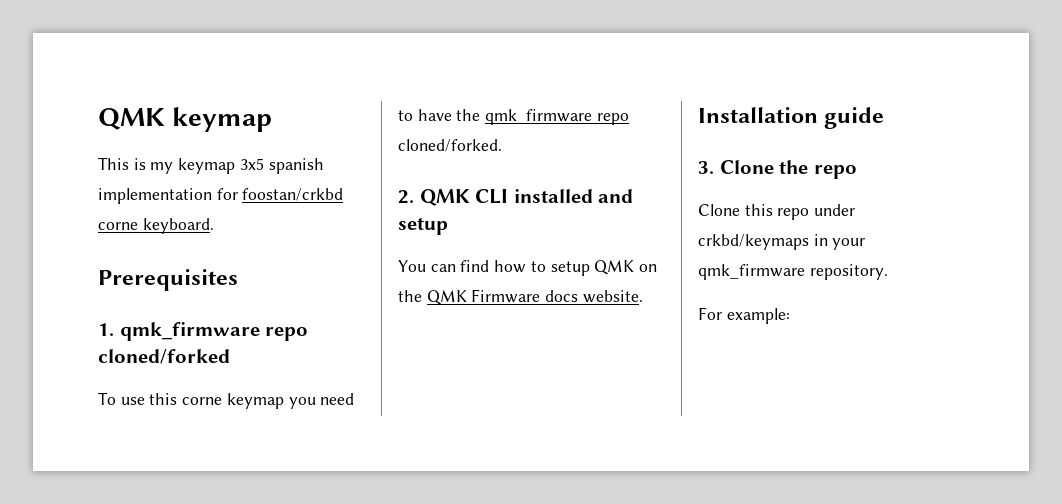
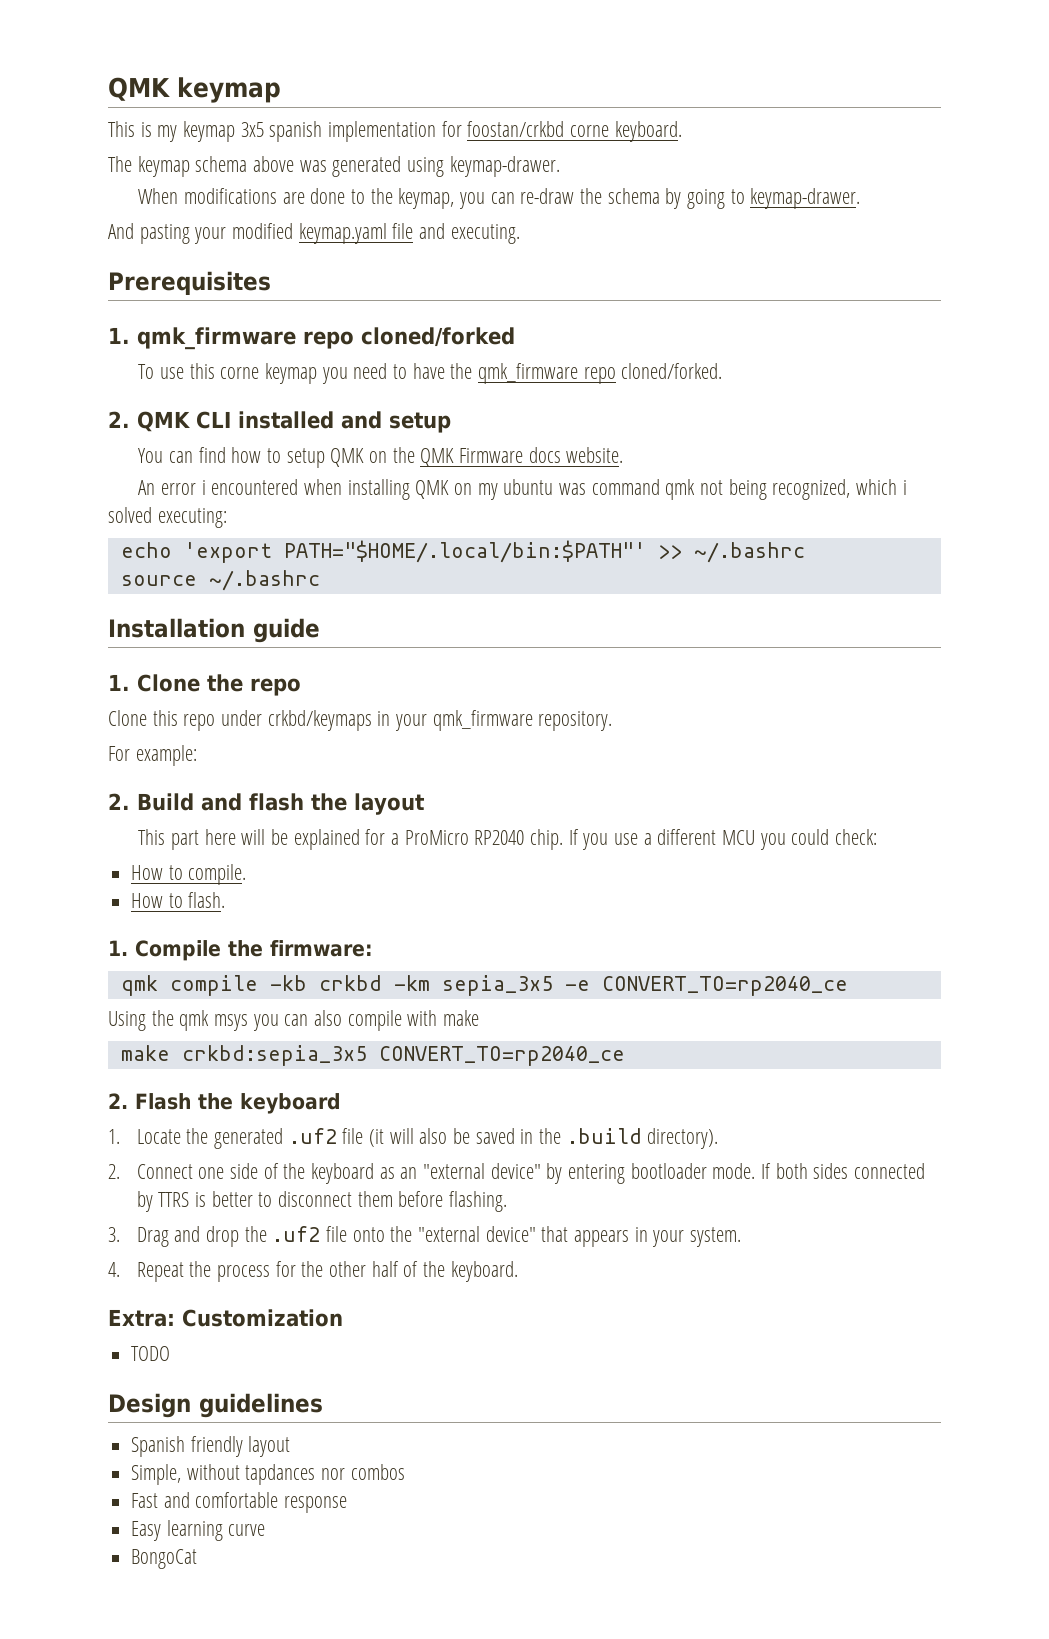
(214, 226) none -> [108,156,560,177] [138,188,861,209] [108,223,520,244] // The keymap schema above was generated using keymap-drawer. // When modifications are done to the keymap, you can re-draw the schema by going to keymap-drawer. // And pasting your modified keymap.yaml file and executing.
(643, 296) none -> [138,479,907,500] [108,507,227,528] [120,540,805,563] [120,570,320,591] // An error i encountered when installing QMK on my ubuntu was command qmk not being recognized, which i solved executing: // echo 'export PATH="$HOME/.local/bin:$PATH"' >> ~/.bashrc // source ~/.bashrc
[698,161,714,174] 3. -> [108,674,130,691] 1.
(790, 316) none -> [108,793,425,815] [138,829,878,850] [131,864,247,885] [131,892,226,908] [108,940,373,961] [120,975,848,996] [108,1010,480,1031] [120,1045,625,1066] [108,1093,341,1114] [108,1128,719,1149] [108,1163,926,1184] [136,1191,508,1212] [108,1226,742,1247] [108,1261,518,1282] [108,1309,343,1327] [131,1346,171,1361] [108,1393,323,1418] [131,1436,291,1457] [131,1464,405,1485] [131,1492,348,1513] [131,1520,266,1541] [131,1549,198,1569] // 2. Build and flash the layout // This part here will be explained for a ProMicro RP2040 chip. If you use a different MCU you could check: // How to compile. // How to flash. // 1. Compile the firmware: // qmk compile -kb crkbd -km sepia_3x5 -e CONVERT_TO=rp2040_ce // Using the qmk msys you can also compile with make // make crkbd:sepia_3x5 CONVERT_TO=rp2040_ce // 2. Flash the keyboard // 1. Locate the generated .uf2 file (it will also be saved in the .build directory). // 2. Connect one side of the keyboard as an "external device" by entering bootloader mode. If both sides connected by TTRS is better to disconnect them before flashing. // 3. Drag and drop the .uf2 file onto the "external device" that appears in your system. // 4. Repeat the process for the other half of the keyboard. // Extra: Customization // TODO // Design guidelines // Spanish friendly layout // Simple, without tapdances nor combos // Fast and comfortable response // Easy learning curve // BongoCat

